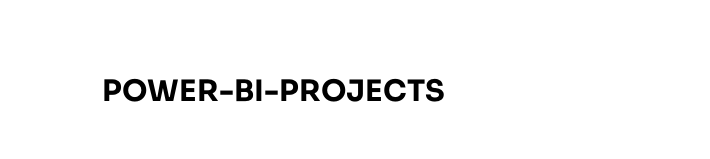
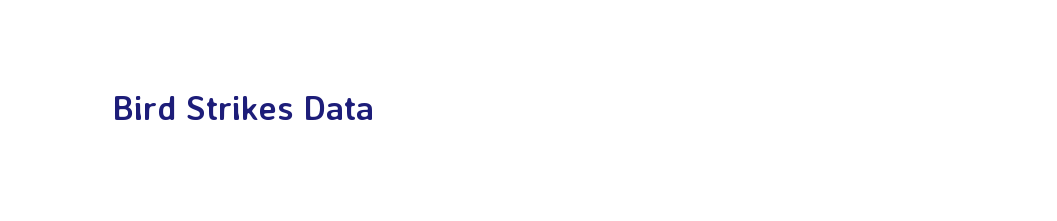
[102,78,445,102] POWER-BI-PROJECTS -> [113,96,374,120] Bird Strikes Data

